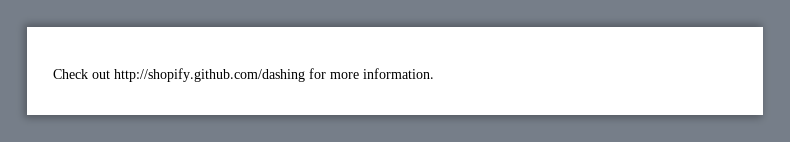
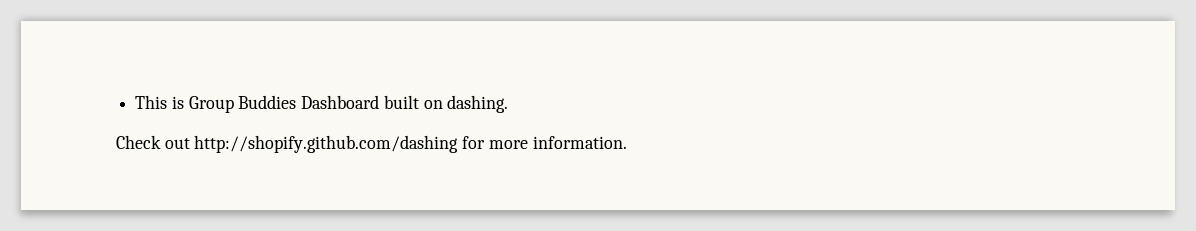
(53, 74) none -> [135,95,509,113] This is Group Buddies Dashboard built on dashing. //

